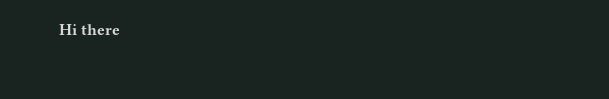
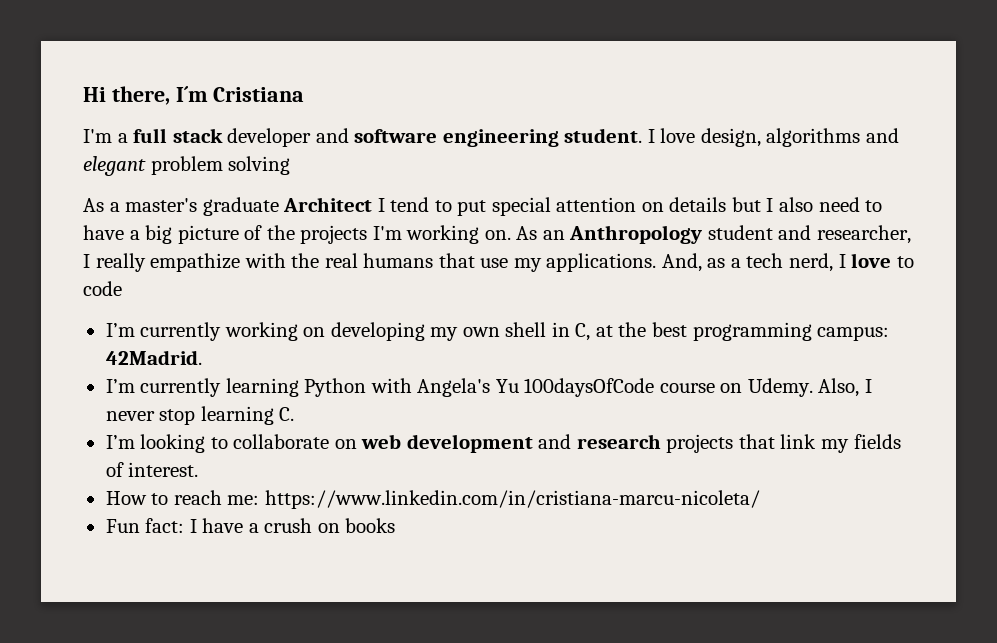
[81,24,121,35] there -> [111,86,305,105] [83,128,899,147] [83,156,291,176] [83,197,883,216] [83,225,912,244] [83,253,914,272] [83,281,122,296] [105,322,890,341] [105,350,202,365] [105,378,872,397] [105,406,295,425] [105,434,901,453] [105,462,199,477] [105,490,760,509] [105,518,396,533] there, I´m Cristiana // I'm a full stack developer and software engineering student. I love design, algorithms and elegant problem solving // As a master's graduate Architect I tend to put special attention on details but I also need to have a big picture of the projects I'm working on. As an Anthropology student and researcher, I really empathize with the real humans that use my applications. And, as a tech nerd, I love to code // I’m currently working on developing my own shell in C, at the best programming campus: 42Madrid. // I’m currently learning Python with Angela's Yu 100daysOfCode course on Udemy. Also, I never stop learning C. // I’m looking to collaborate on web development and research projects that link my fields of interest. // How to reach me: https://www.linkedin.com/in/cristiana-marcu-nicoleta/ // Fun fact: I have a crush on books

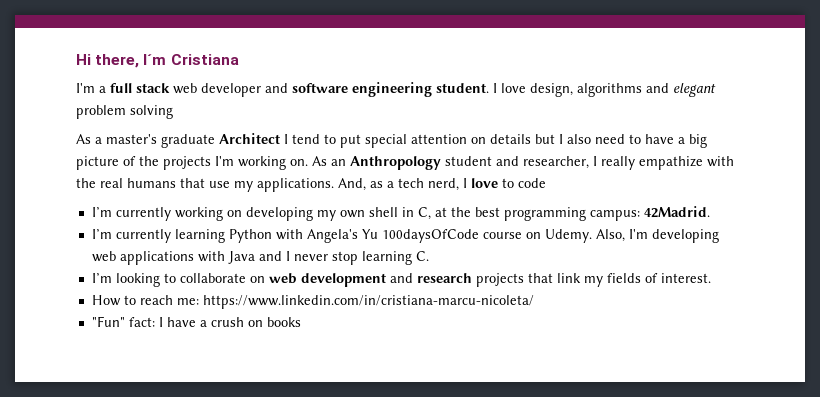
(223, 135) none -> [173,83,197,94] web
(860, 387) none -> [628,229,719,243] [91,251,282,265] I'm developing web applications with Java and
[105,519,140,533] Fun -> [91,316,125,327] "Fun"

